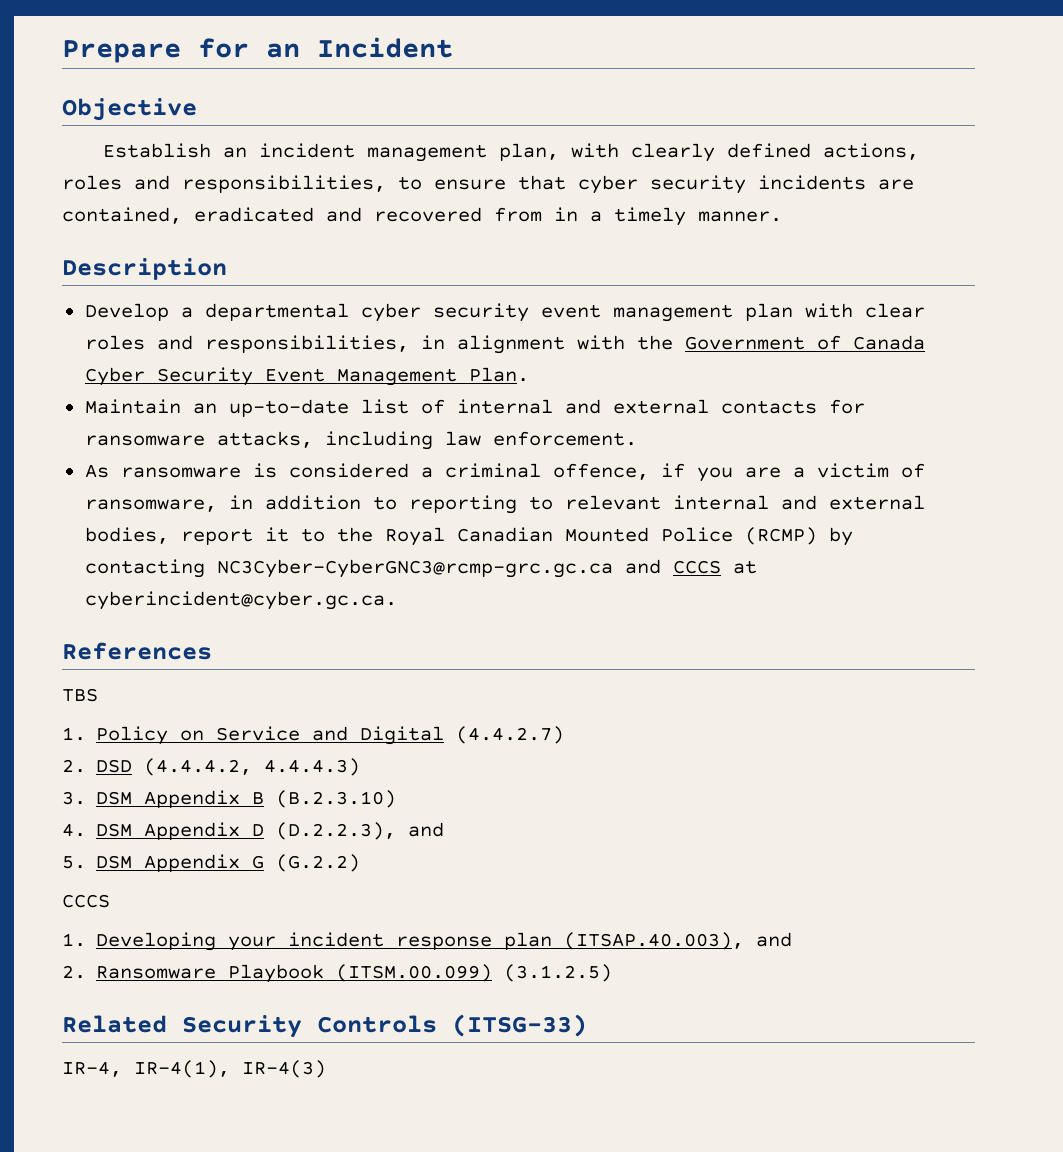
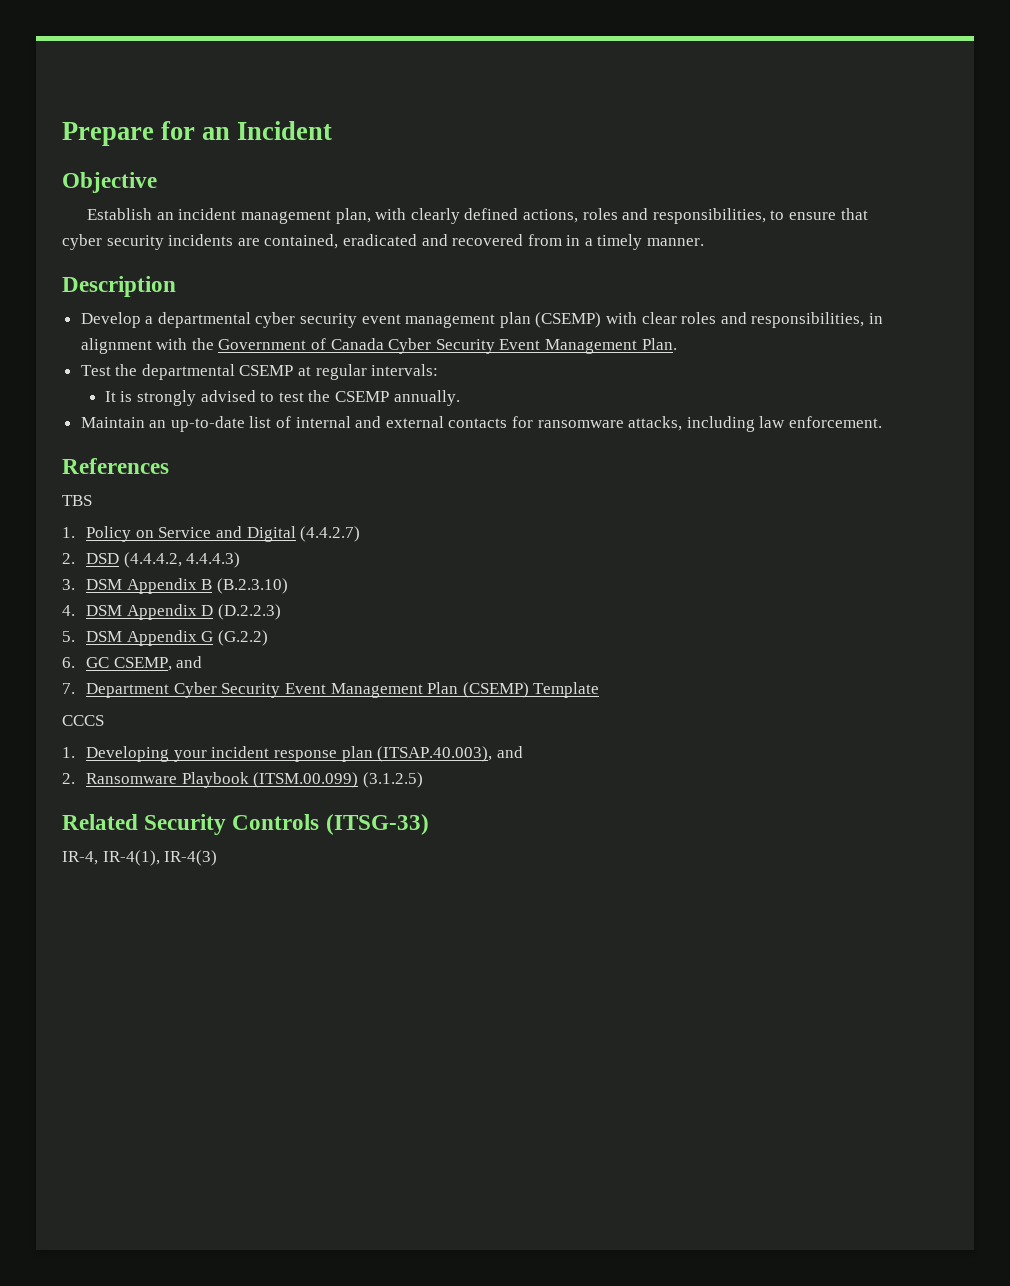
(793, 312) none -> [535,312,602,328] (CSEMP)
(529, 374) none -> [80,364,439,380] [104,390,460,406] // Test the departmental CSEMP at regular intervals: // It is strongly advised to test the CSEMP annually.
[84,463,925,482] [84,495,925,514] [84,527,853,546] [84,559,757,578] [84,591,397,610] // As ransomware is considered a criminal offence, if you are a victim of ransomware, in addition to reporting to relevant internal and external bodies, report it to the Royal Canadian Mounted Police (RCMP) by contacting NC3Cyber-CyberGNC3@rcmp-grc.gc.ca and CCCS at cyberincident@cyber.gc.ca. -> (882, 422) none
[276,822,445,840] (D.2.2.3), and -> [217,604,281,620] (D.2.2.3)
(361, 863) none -> [62,656,203,671] [62,682,600,698] // 6. GC CSEMP, and // 7. Department Cyber Security Event Management Plan (CSEMP) Template

